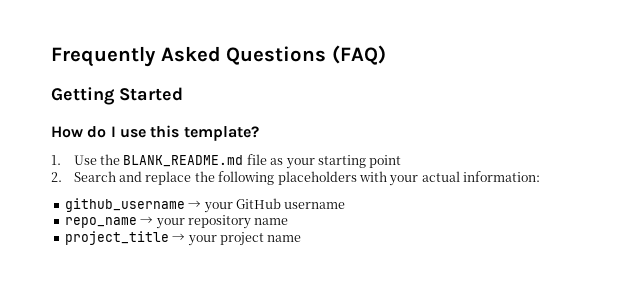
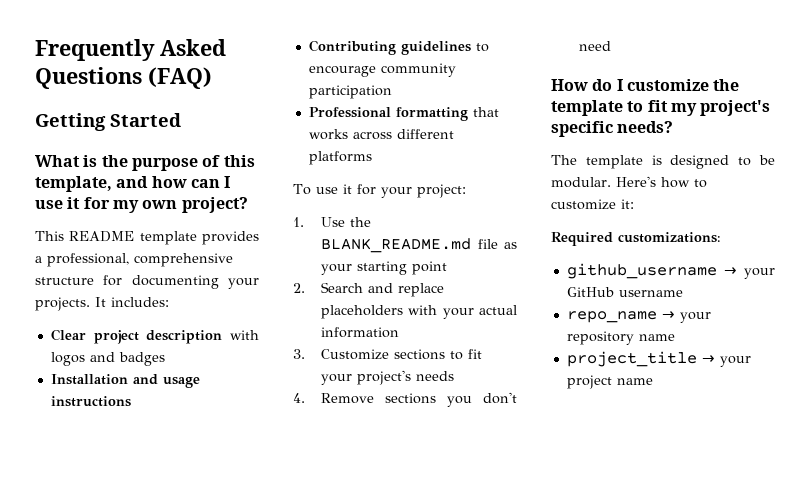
[51,125,259,141] How do I use this template? -> [35,155,255,171] [35,176,231,192] [35,197,248,213] [35,231,259,245] [35,253,233,267] [35,275,259,289] [35,297,169,311] [50,329,259,344] [50,352,165,366] [50,374,200,388] [50,396,131,407] [308,40,489,55] [308,63,456,77] [308,85,392,99] [308,107,499,121] [308,129,454,140] [308,151,372,165] [293,184,466,198] What is the purpose of this template, and how can I use it for my own project? // This README template provides a professional, comprehensive structure for documenting your projects. It includes: // Clear project description with logos and badges // Installation and usage instructions // Contributing guidelines to encourage community participation // Professional formatting that works across different platforms // To use it for your project:
[194,171,275,185] the following -> (445, 290) none
[463,171,541,182] information: -> [321,327,400,338] [293,349,483,360] [321,370,455,385] [293,392,517,407] [579,41,612,51] [551,79,740,91] [551,100,771,116] [551,121,674,137] [551,155,775,169] [551,176,707,188] [551,199,634,210] [551,232,721,246] information // 3. Customize sections to fit your project's needs // 4. Remove sections you don't need // How do I customize the template to fit my project's specific needs? // The template is designed to be modular. Here's how to customize it: // Required customizations:

